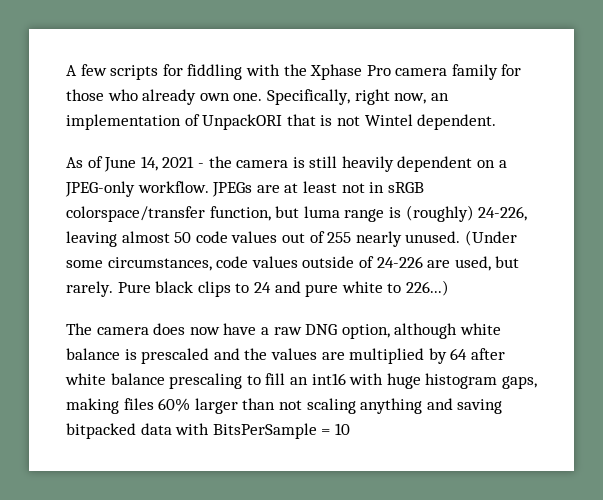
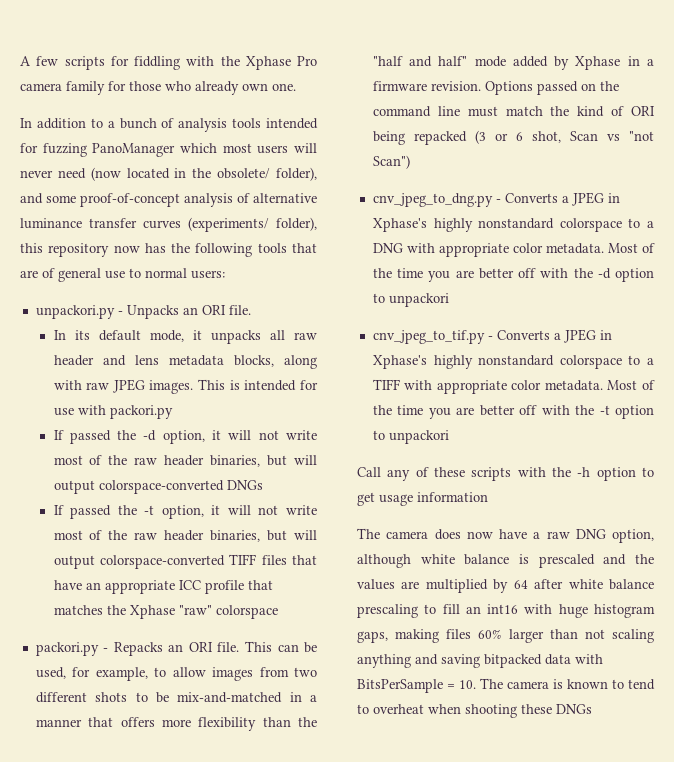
[266,89,449,105] [66,114,497,130] [66,156,507,172] [65,181,424,197] [66,205,528,222] [66,230,517,247] [66,256,520,271] [66,280,449,297] Specifically, right now, an implementation of UnpackORI that is not Wintel dependent. // As of June 14, 2021 - the camera is still heavily dependent on a JPEG-only workflow. JPEGs are at least not in sRGB colorspace/transfer function, but luma range is (roughly) 24-226, leaving almost 50 code values out of 255 nearly unused. (Under some circumstances, code values outside of 24-226 are used, but rarely. Pure black clips to 24 and pure white to 226...) -> [20,118,318,132] [20,143,317,157] [20,167,317,181] [20,193,317,207] [20,217,317,232] [20,243,317,257] [20,268,225,282] [35,305,251,319] [53,330,317,344] [53,355,317,369] [53,379,318,394] [53,405,173,419] [53,430,317,444] [53,455,317,467] [53,480,263,494] [53,505,317,519] [53,530,317,542] [53,554,317,569] [53,580,273,594] [53,605,278,619] [35,641,317,656] [35,667,317,681] [35,692,318,703] [35,717,317,731] [372,56,654,70] [372,81,619,95] [372,106,655,117] [372,130,654,145] [372,155,410,169] [372,192,620,207] [372,218,654,232] [372,243,655,257] [372,268,654,282] [372,293,449,307] [372,329,612,344] [372,355,654,369] [372,379,655,394] [372,405,654,419] [372,430,449,444] [357,467,654,481] [357,492,488,506] // In addition to a bunch of analysis tools intended for fuzzing PanoManager which most users will never need (now located in the obsolete/ folder), and some proof-of-concept analysis of alternative luminance transfer curves (experiments/ folder), this repository now has the following tools that are of general use to normal users: // unpackori.py - Unpacks an ORI file. // In its default mode, it unpacks all raw header and lens metadata blocks, along with raw JPEG images. This is intended for use with packori.py // If passed the -d option, it will not write most of the raw header binaries, but will output colorspace-converted DNGs // If passed the -t option, it will not write most of the raw header binaries, but will output colorspace-converted TIFF files that have an appropriate ICC profile that matches the Xphase "raw" colorspace // packori.py - Repacks an ORI file. This can be used, for example, to allow images from two different shots to be mix-and-matched in a manner that offers more flexibility than the "half and half" mode added by Xphase in a firmware revision. Options passed on the command line must match the kind of ORI being repacked (3 or 6 shot, Scan vs "not Scan") // cnv_jpeg_to_dng.py - Converts a JPEG in Xphase's highly nonstandard colorspace to a DNG with appropriate color metadata. Most of the time you are better off with the -d option to unpackori // cnv_jpeg_to_tif.py - Converts a JPEG in Xphase's highly nonstandard colorspace to a TIFF with appropriate color metadata. Most of the time you are better off with the -t option to unpackori // Call any of these scripts with the -h option to get usage information
[334,423,350,435] 10 -> [459,678,655,690] [357,704,592,718] 10. The camera is known to tend to overheat when shooting these DNGs

